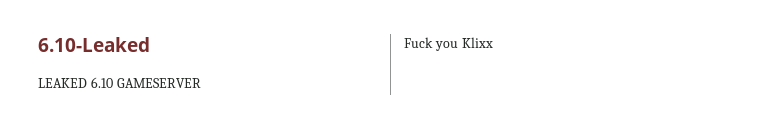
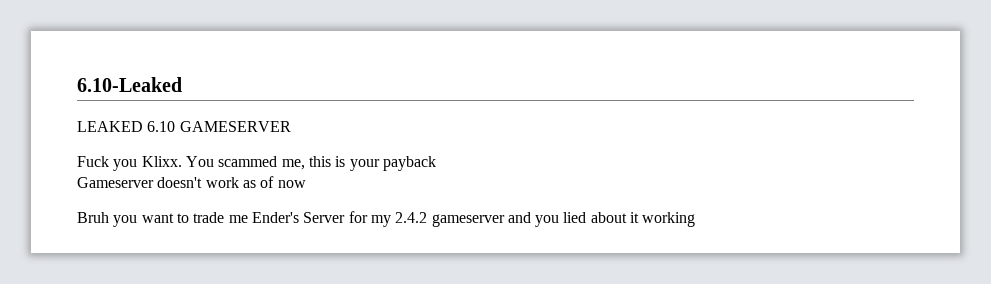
[461,37,493,48] Klixx -> [141,156,436,171] [77,176,306,188] [77,211,696,227] Klixx. You scammed me, this is your payback // Gameserver doesn't work as of now // Bruh you want to trade me Ender's Server for my 2.4.2 gameserver and you lied about it working

